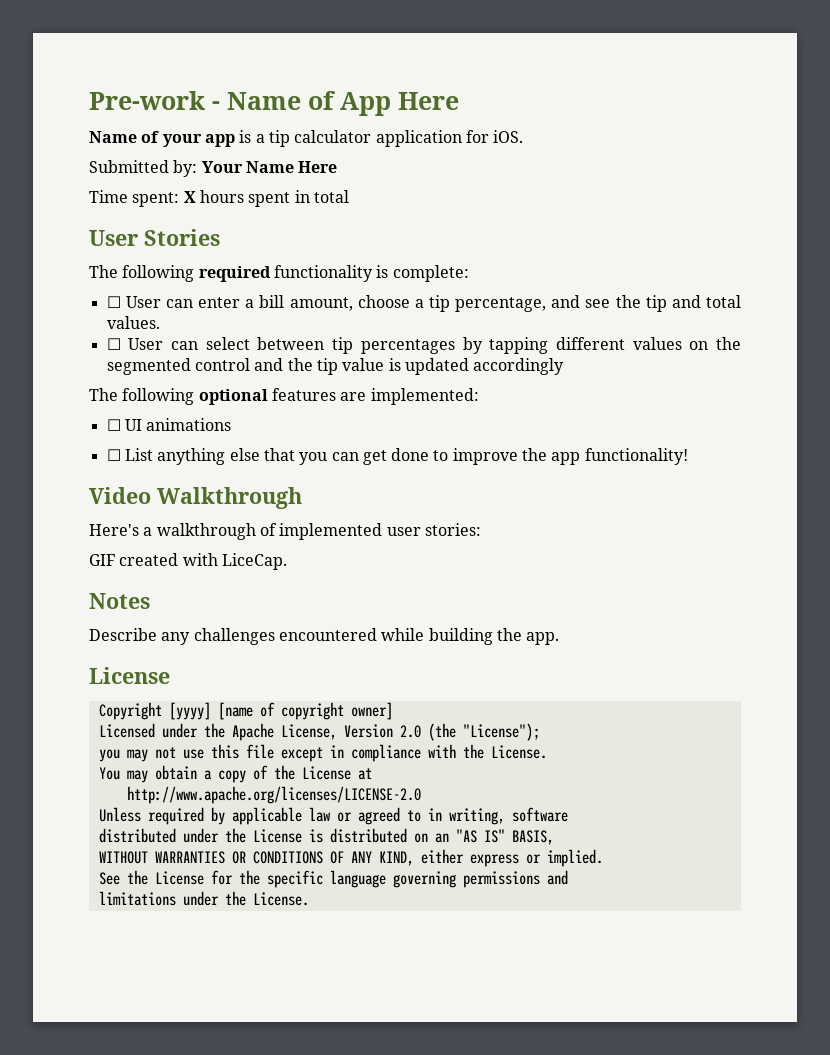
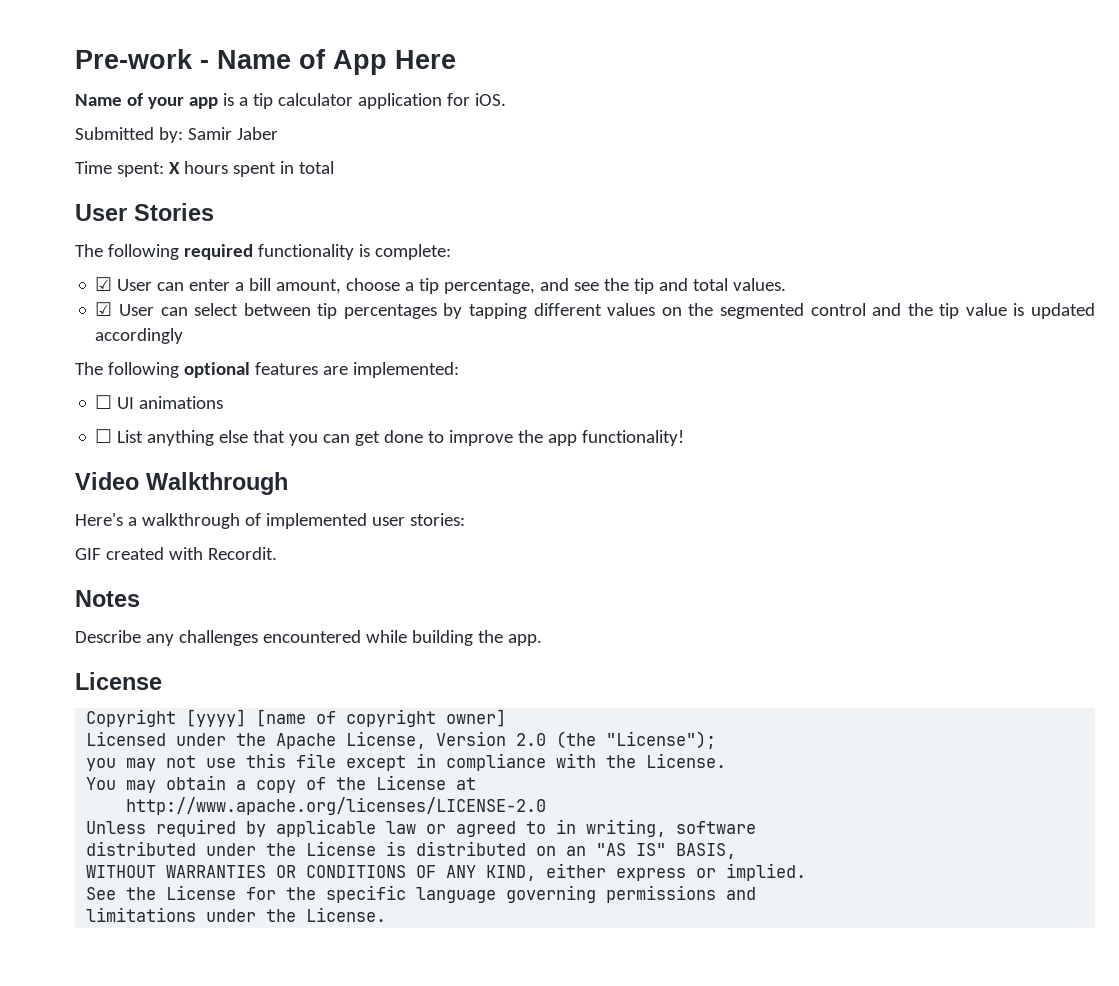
[201,161,338,173] Your Name Here -> [187,127,278,140] Samir Jaber
[106,296,121,308] ☐ -> [95,277,113,291] ☑
[106,338,121,350] ☐ -> [95,302,113,316] ☑
[221,553,287,570] LiceCap. -> [207,547,277,560] Recordit.

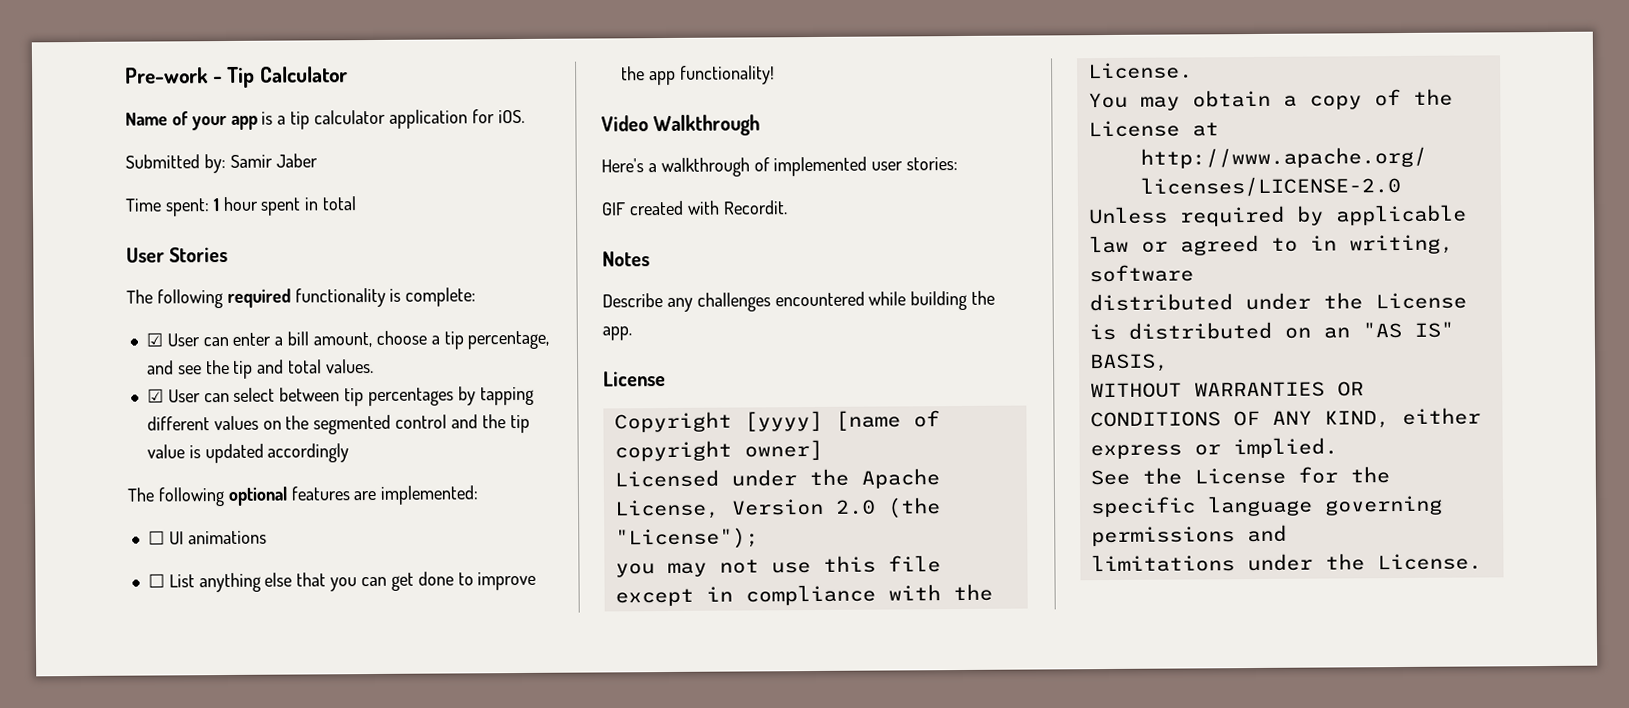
[217,49,456,75] Name of App Here -> [227,66,349,88] Tip Calculator
[168,161,228,174] X hours -> [212,196,259,212] 1 hour

